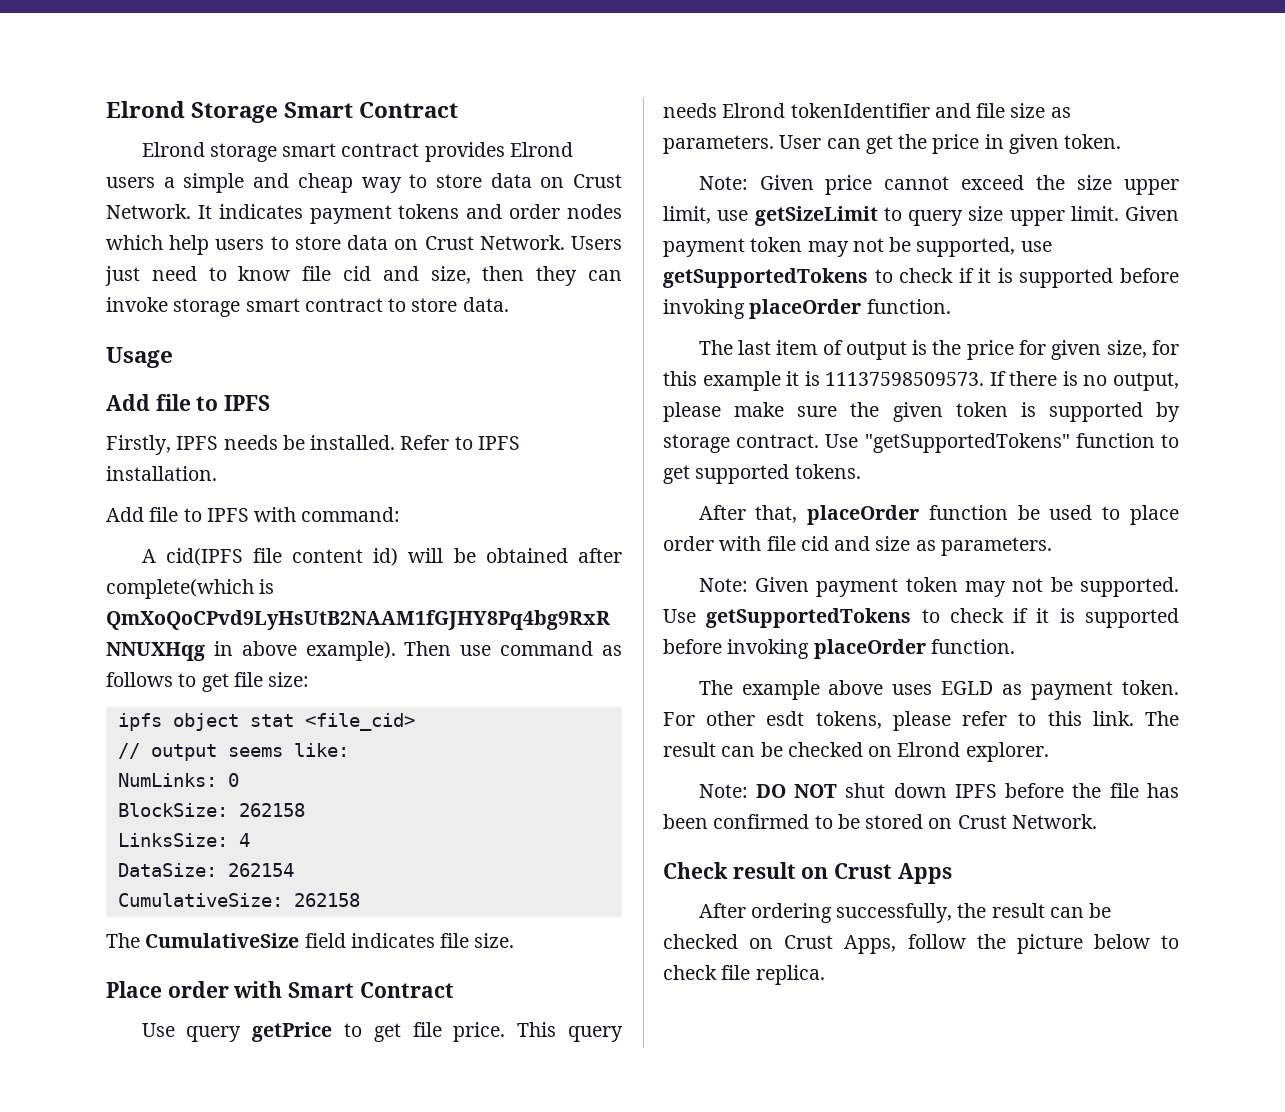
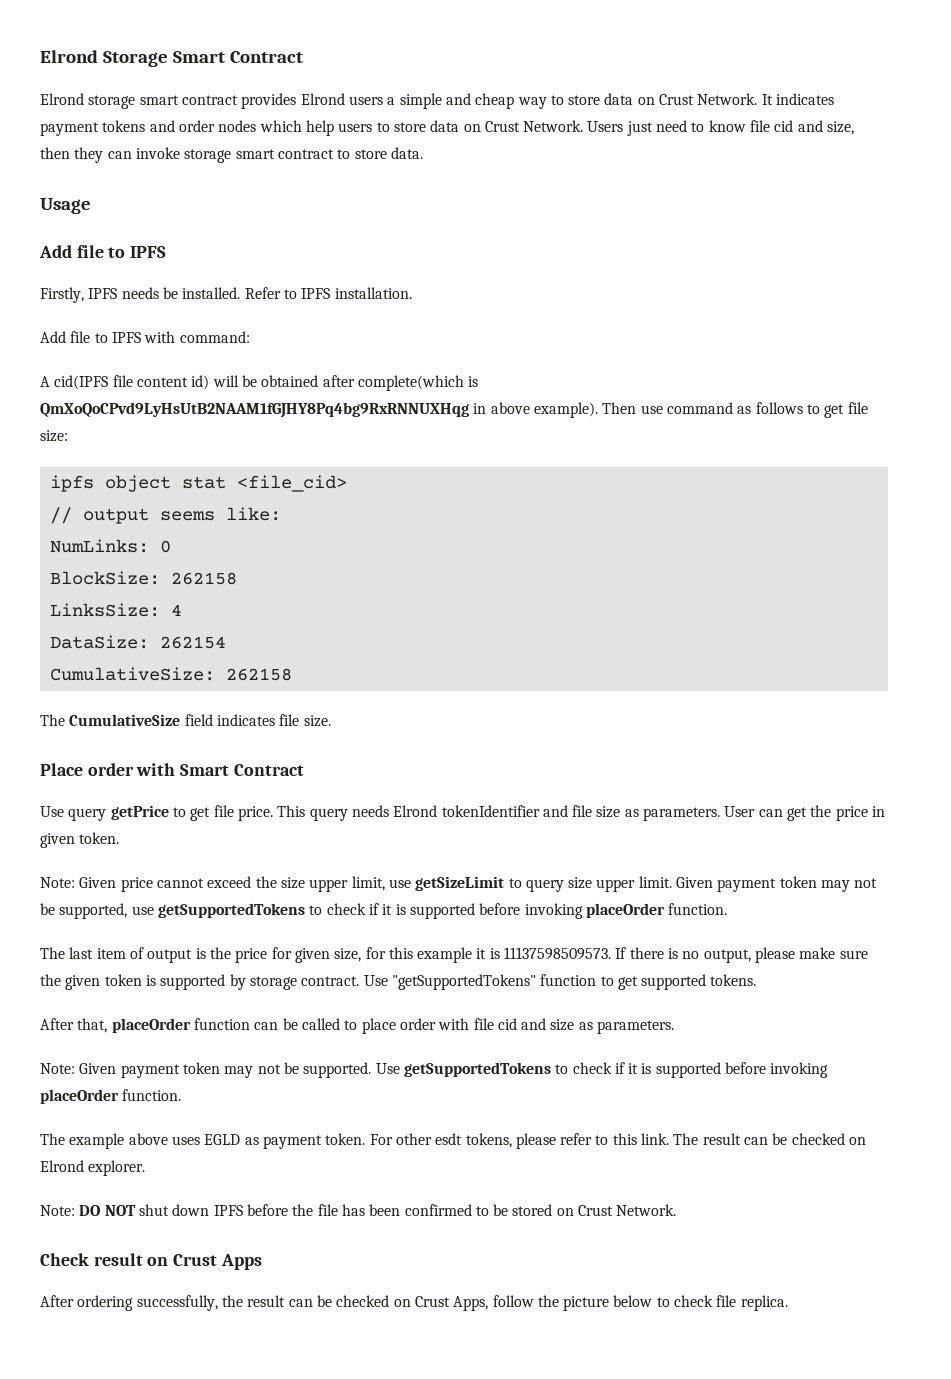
[1017,505,1093,520] be used -> [254,1018,340,1030] can be called

